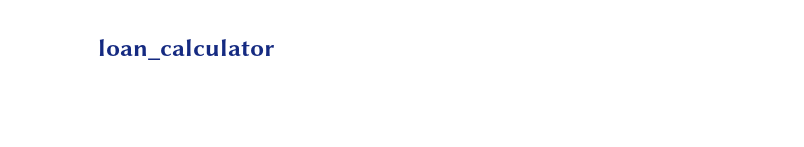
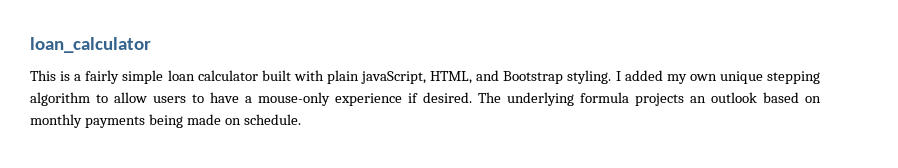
(275, 49) none -> [30,70,821,84] [30,92,821,106] [30,114,301,128] // This is a fairly simple loan calculator built with plain javaScript, HTML, and Bootstrap styling. I added my own unique stepping algorithm to allow users to have a mouse-only experience if desired. The underlying formula projects an outlook based on monthly payments being made on schedule.

